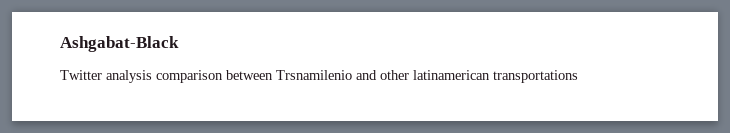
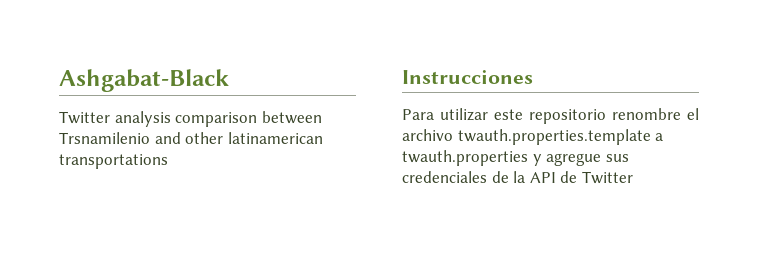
(578, 76) none -> [402,70,533,84] [402,108,699,124] [402,129,664,145] [402,150,629,166] [402,171,633,184] // Instrucciones // Para utilizar este repositorio renombre el archivo twauth.properties.template a twauth.properties y agregue sus credenciales de la API de Twitter

